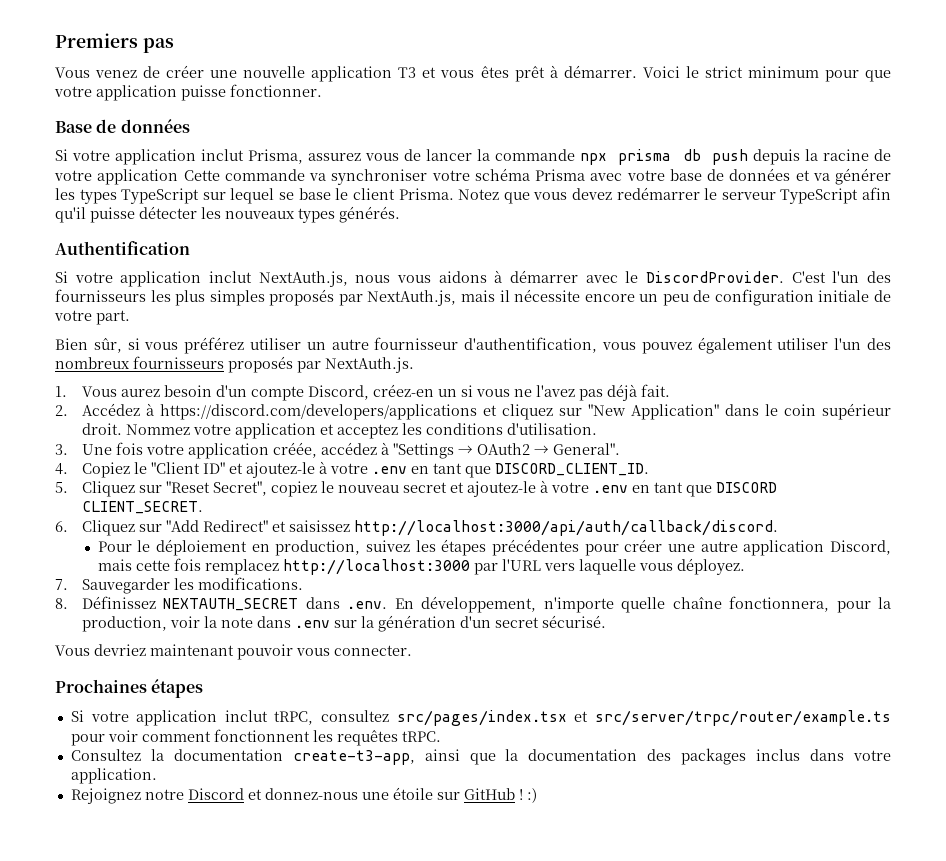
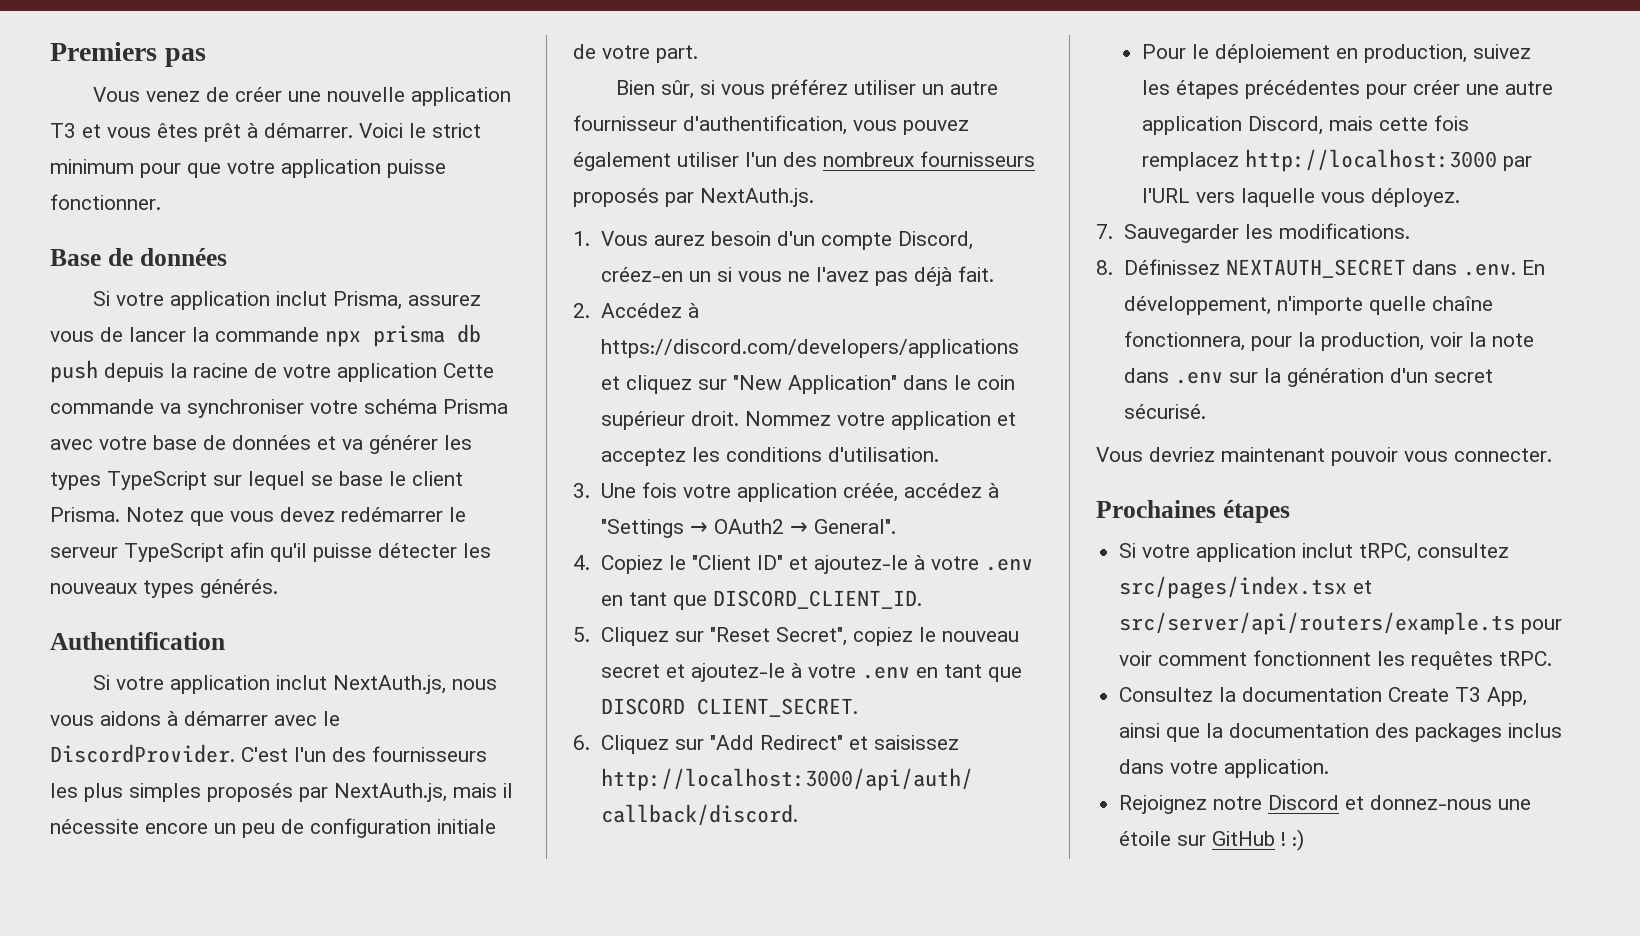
[595,710,891,726] src/server/trpc/router/example.ts -> [1119,612,1516,635] src/server/api/routers/example.ts
[292,750,415,765] create-t3-app, -> [1388,687,1528,706] Create T3 App,

